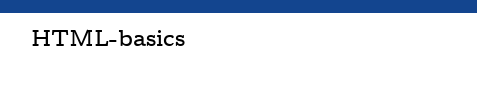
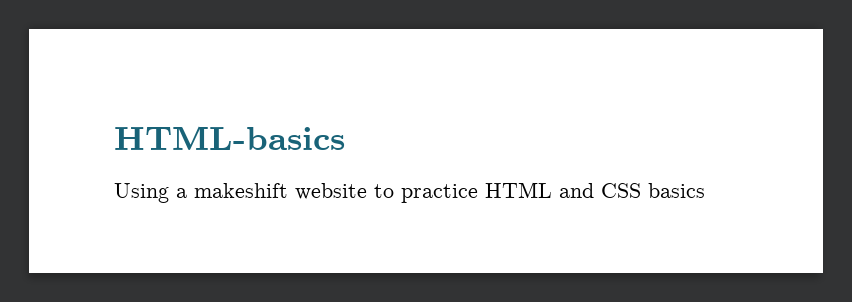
(185, 37) none -> [114,182,705,203] // Using a makeshift website to practice HTML and CSS basics

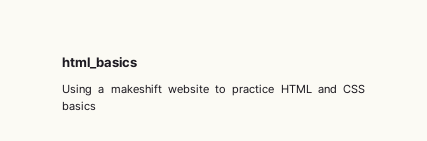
[114,126,345,150] HTML-basics -> [62,56,137,69] html_basics

